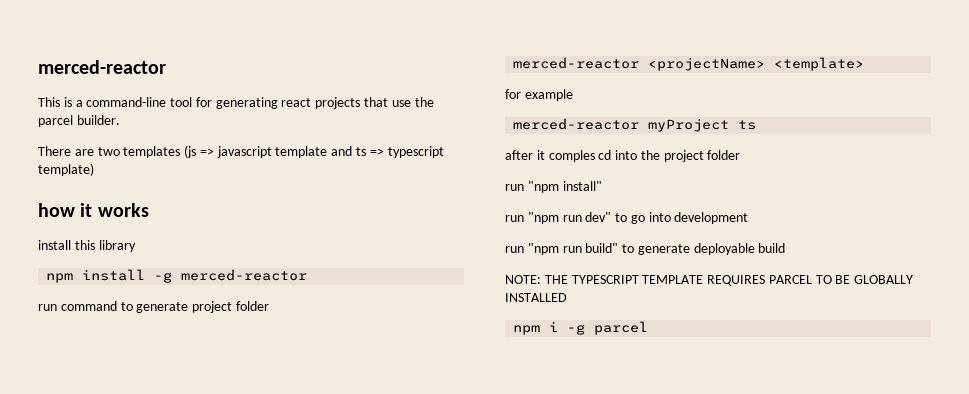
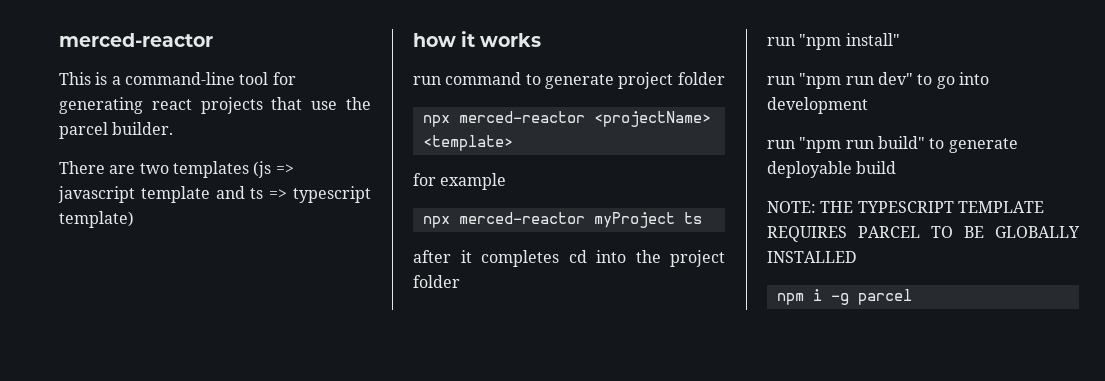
[38,240,136,252] [46,269,308,283] // install this library // npm install -g merced-reactor -> (542, 40) none
(269, 306) none -> [422,115,450,127] npx
(573, 95) none -> [422,216,450,228] npx
[548,150,595,162] comples -> [481,250,559,267] completes

